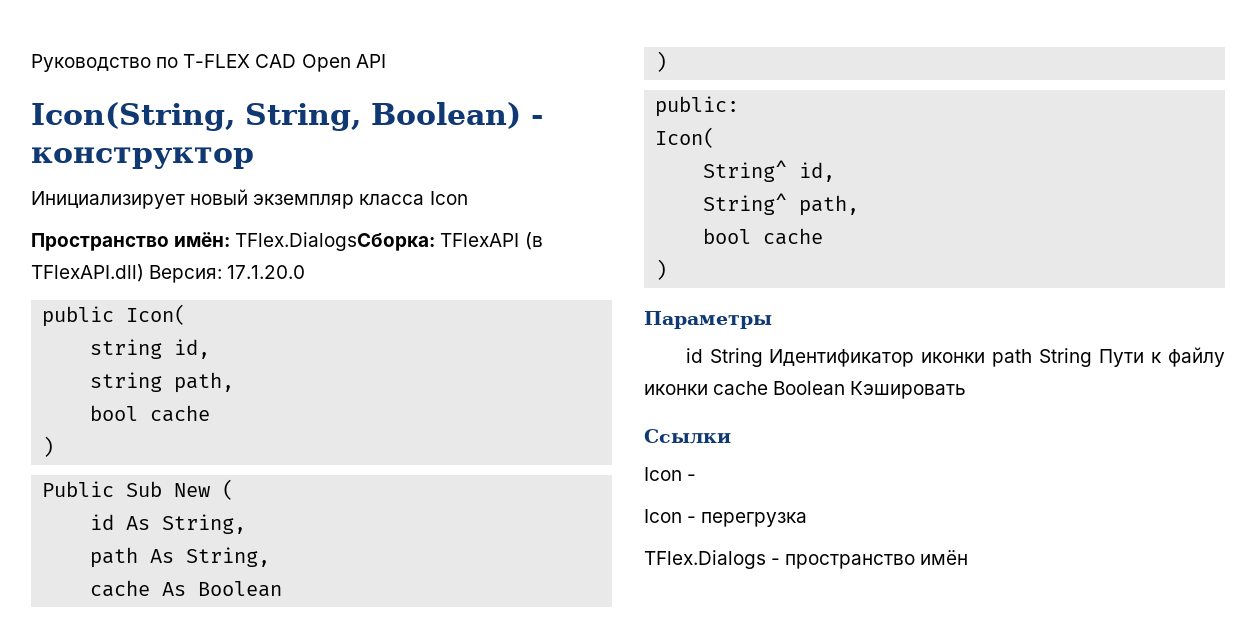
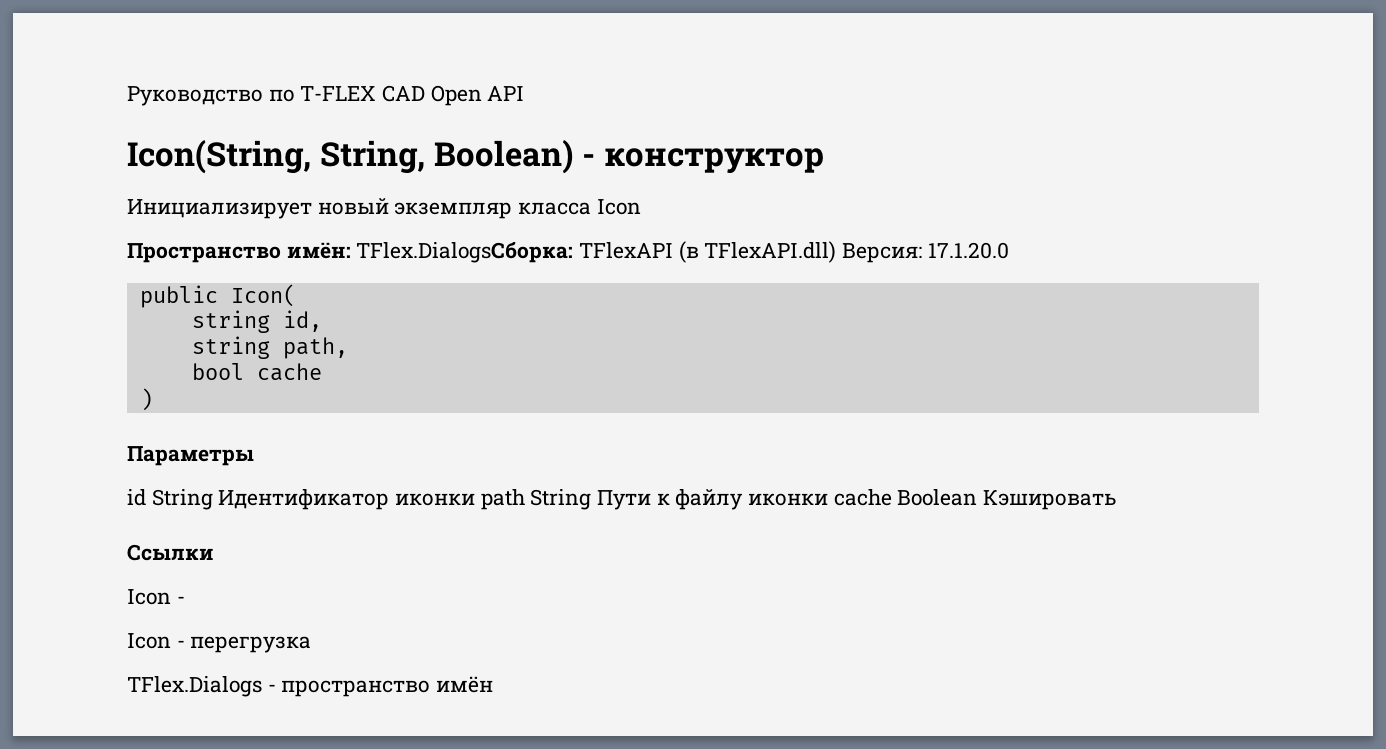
[42,479,235,500] [90,514,247,534] [90,547,271,568] [90,580,283,597] [655,51,668,72] [655,96,740,117] [655,127,716,148] [703,160,836,182] [703,193,860,216] [703,228,824,245] [655,259,668,280] // Public Sub New ( // id As String, // path As String, // cache As Boolean // ) // public: // Icon( // String^ id, // String^ path, // bool cache // ) -> (153, 399) none

